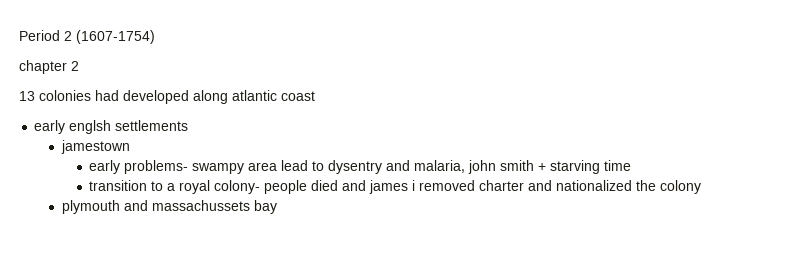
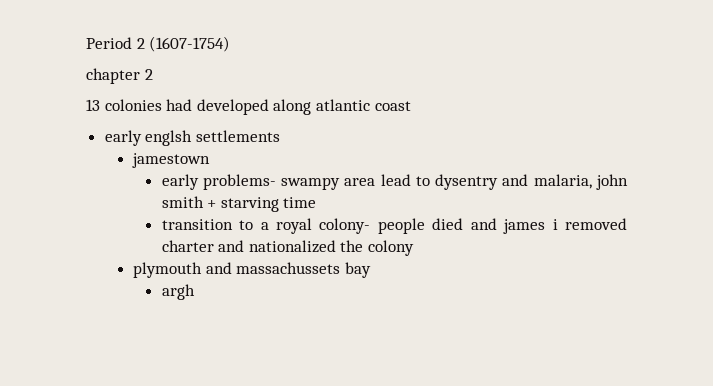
(277, 207) none -> [161,284,195,300] // argh

